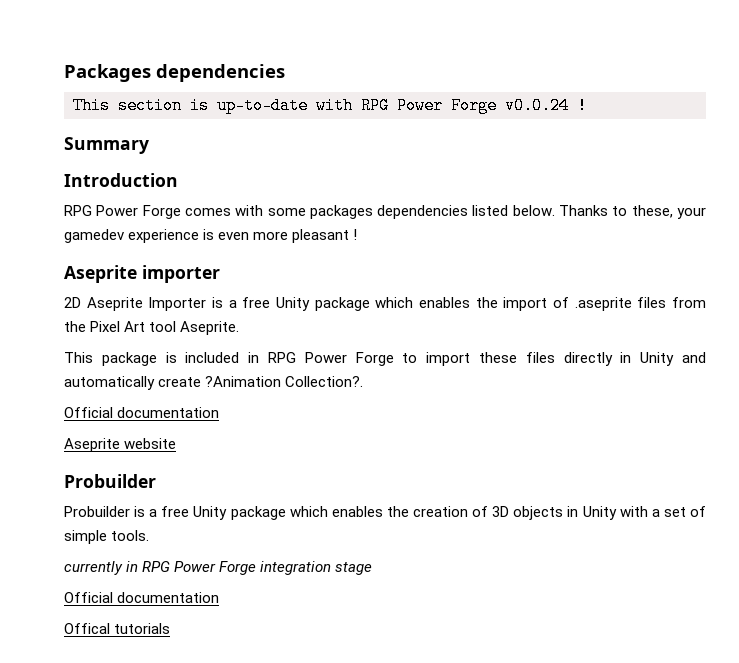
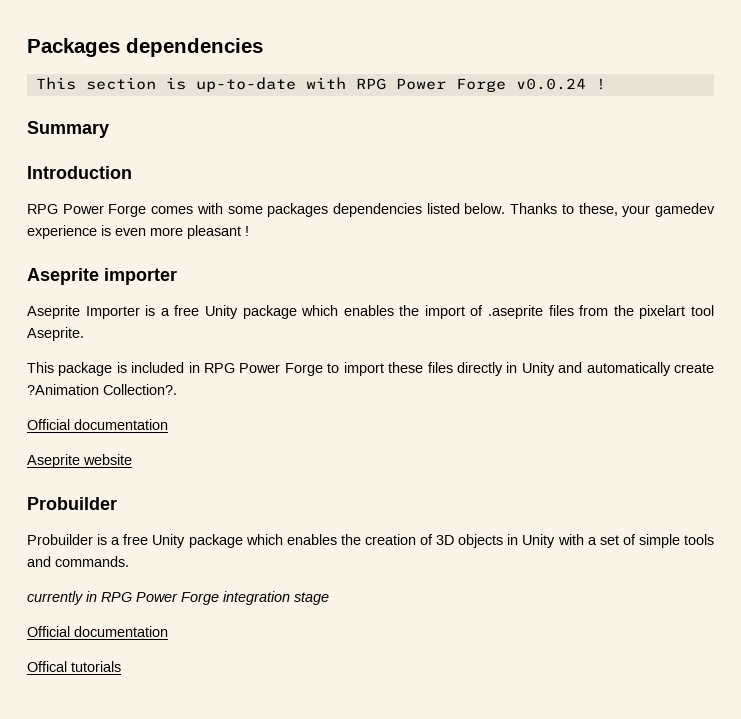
[64,297,81,308] 2D -> (177, 276) none
[90,321,146,332] Pixel Art -> [639,305,686,319] pixelart
[111,530,150,541] tools. -> [684,534,715,545] [27,556,129,567] tools and commands.

